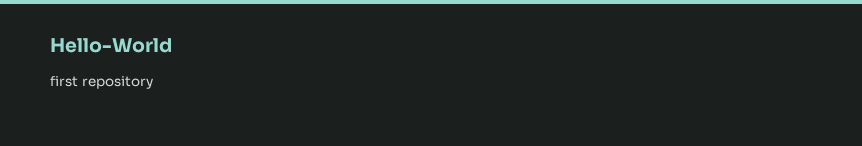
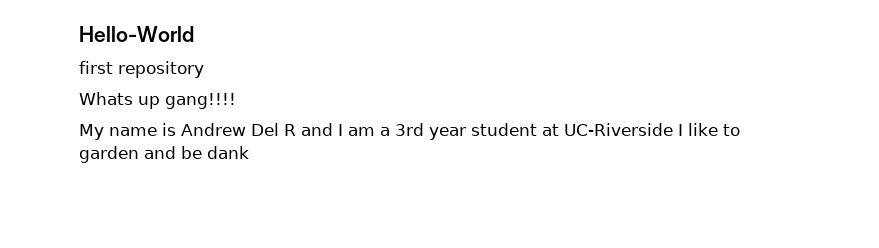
(153, 82) none -> [79,92,236,109] [79,123,740,140] [79,146,249,163] // Whats up gang!!!! // My name is Andrew Del R and I am a 3rd year student at UC-Riverside I like to garden and be dank

